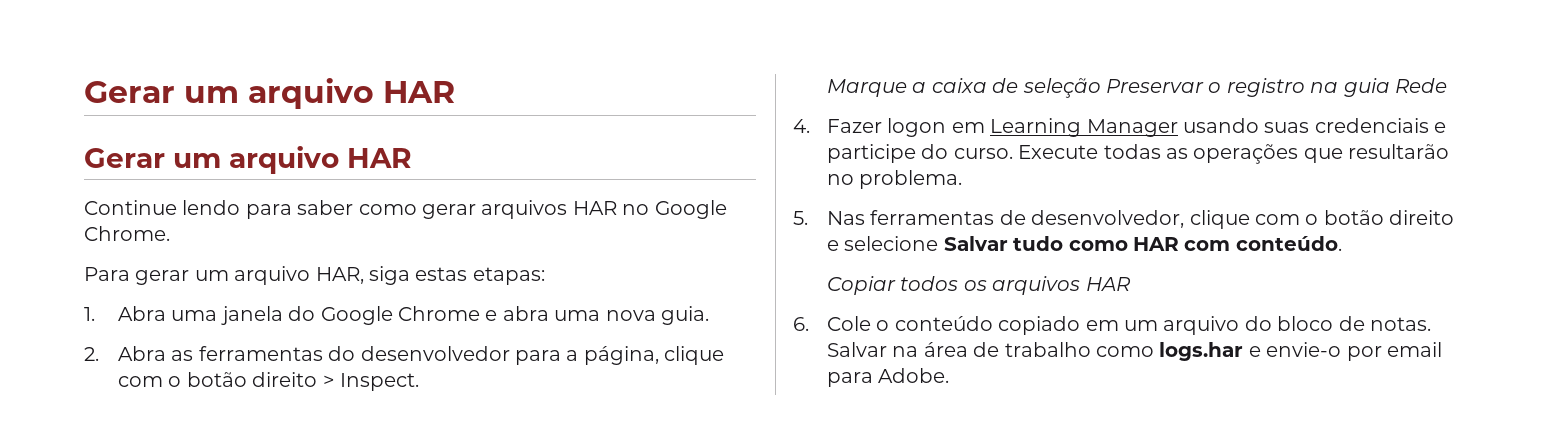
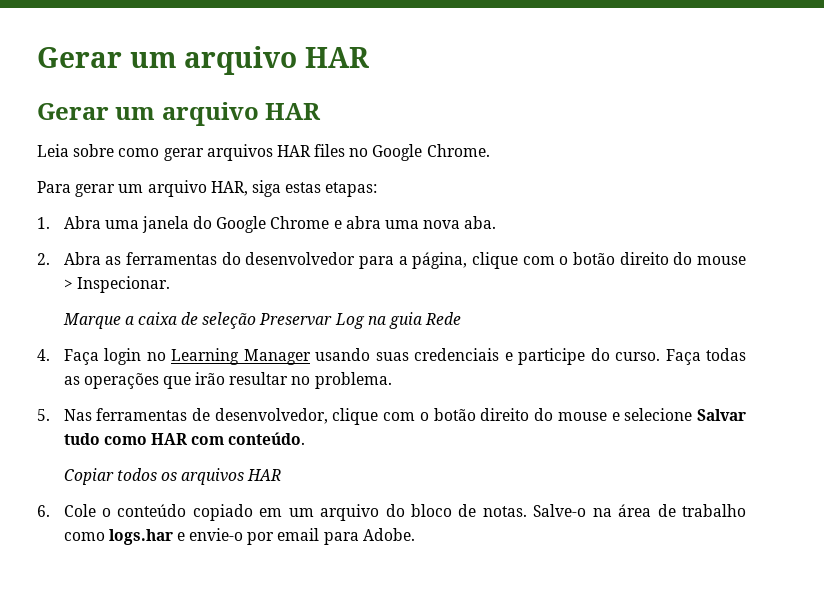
[84,200,354,219] Continue lendo para saber -> [37,144,115,157] Leia sobre
(617, 208) none -> [314,144,346,157] files
[660,306,709,325] guia. -> [464,216,497,229] aba.
[322,373,419,391] > Inspect. -> [673,252,746,265] [63,276,170,293] do mouse > Inspecionar.
[1208,78,1305,97] o registro -> [334,313,365,329] Log
[826,118,985,137] Fazer logon em -> [63,348,166,365] Faça login no
[1018,145,1099,159] Execute -> [665,349,701,365] Faça
[1348,144,1450,159] resultarão -> [195,372,289,385] irão resultar
(1455, 217) none -> [534,408,607,421] do mouse
[826,342,887,357] Salvar -> [533,504,587,517] Salve-o

